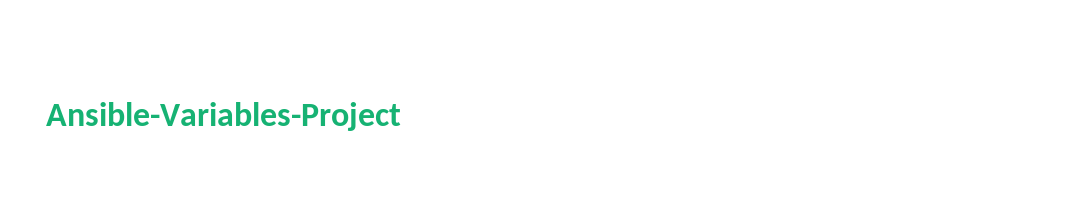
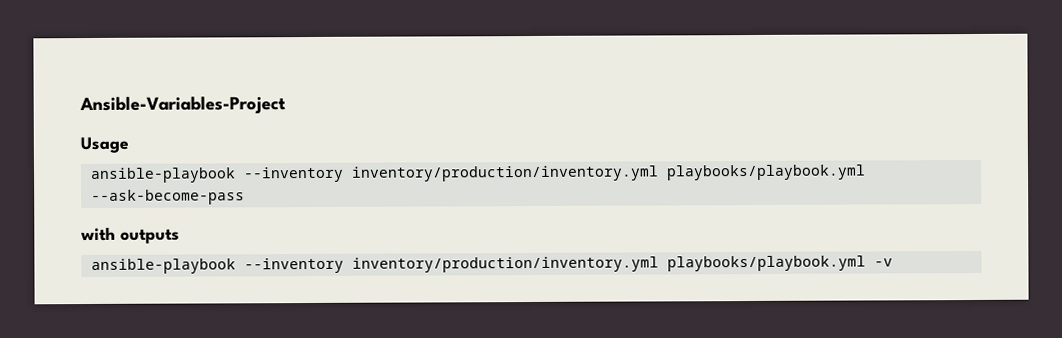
(401, 116) none -> [80,136,129,154] [89,164,866,184] [90,189,245,206] [80,226,180,244] [90,255,893,275] // Usage // ansible-playbook --inventory inventory/production/inventory.yml playbooks/playbook.yml --ask-become-pass // with outputs // ansible-playbook --inventory inventory/production/inventory.yml playbooks/playbook.yml -v

